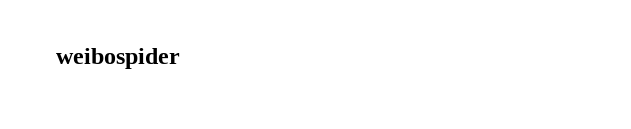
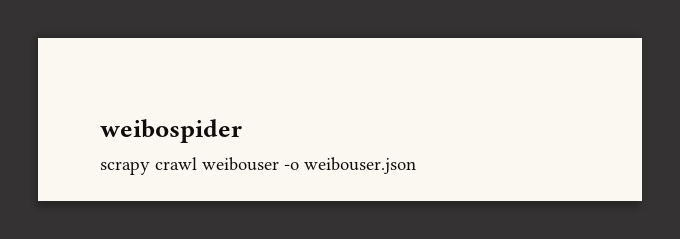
(180, 58) none -> [100,157,416,175] // scrapy crawl weibouser -o weibouser.json

